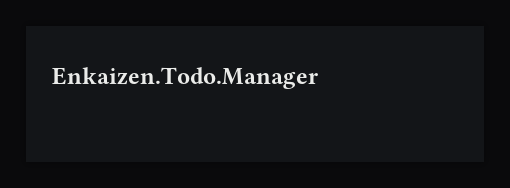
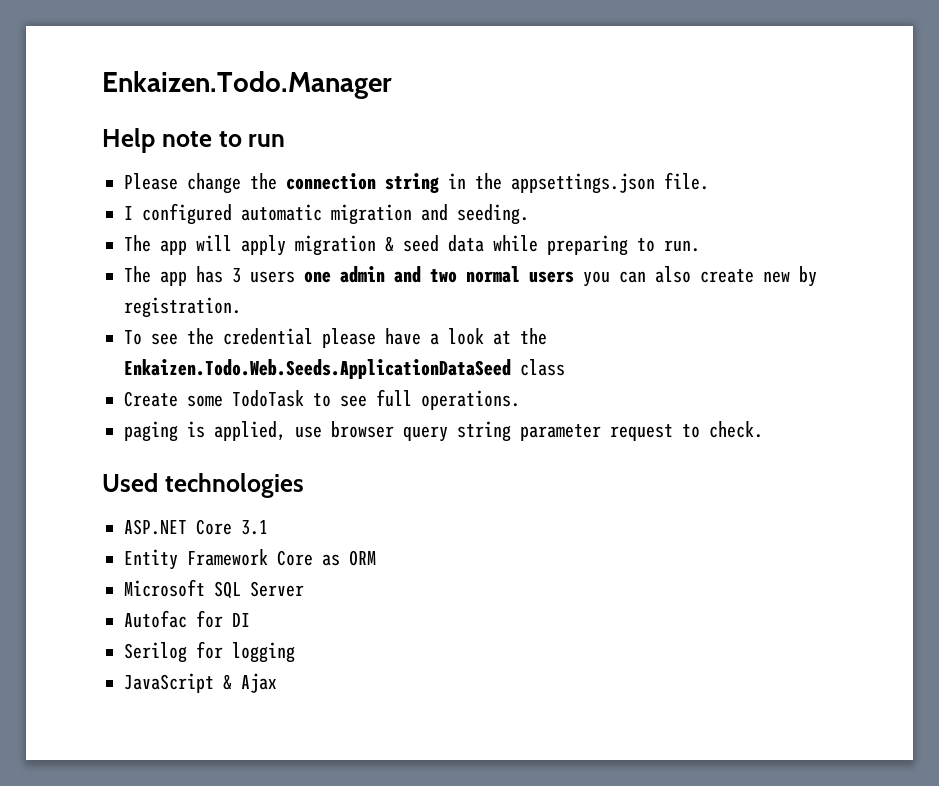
(318, 78) none -> [102,128,286,153] [124,172,709,194] [124,203,529,225] [124,235,700,256] [124,266,817,287] [124,297,241,318] [124,328,547,348] [124,359,565,379] [124,389,520,410] [124,421,763,442] [102,473,304,498] [124,519,268,535] [124,549,376,570] [124,579,304,599] [124,610,250,628] [124,641,295,663] [124,673,277,693] // Help note to run // Please change the connection string in the appsettings.json file. // I configured automatic migration and seeding. // The app will apply migration & seed data while preparing to run. // The app has 3 users one admin and two normal users you can also create new by registration. // To see the credential please have a look at the Enkaizen.Todo.Web.Seeds.ApplicationDataSeed class // Create some TodoTask to see full operations. // paging is applied, use browser query string parameter request to check. // Used technologies // ASP.NET Core 3.1 // Entity Framework Core as ORM // Microsoft SQL Server // Autofac for DI // Serilog for logging // JavaScript & Ajax

